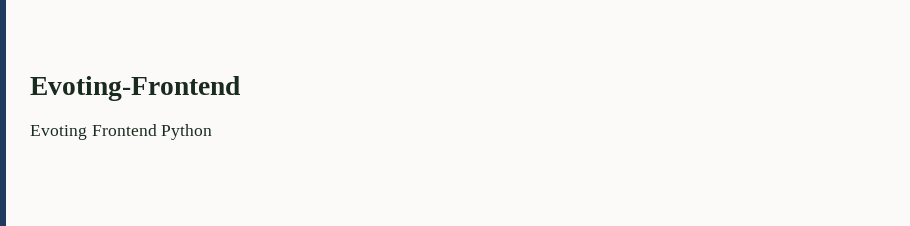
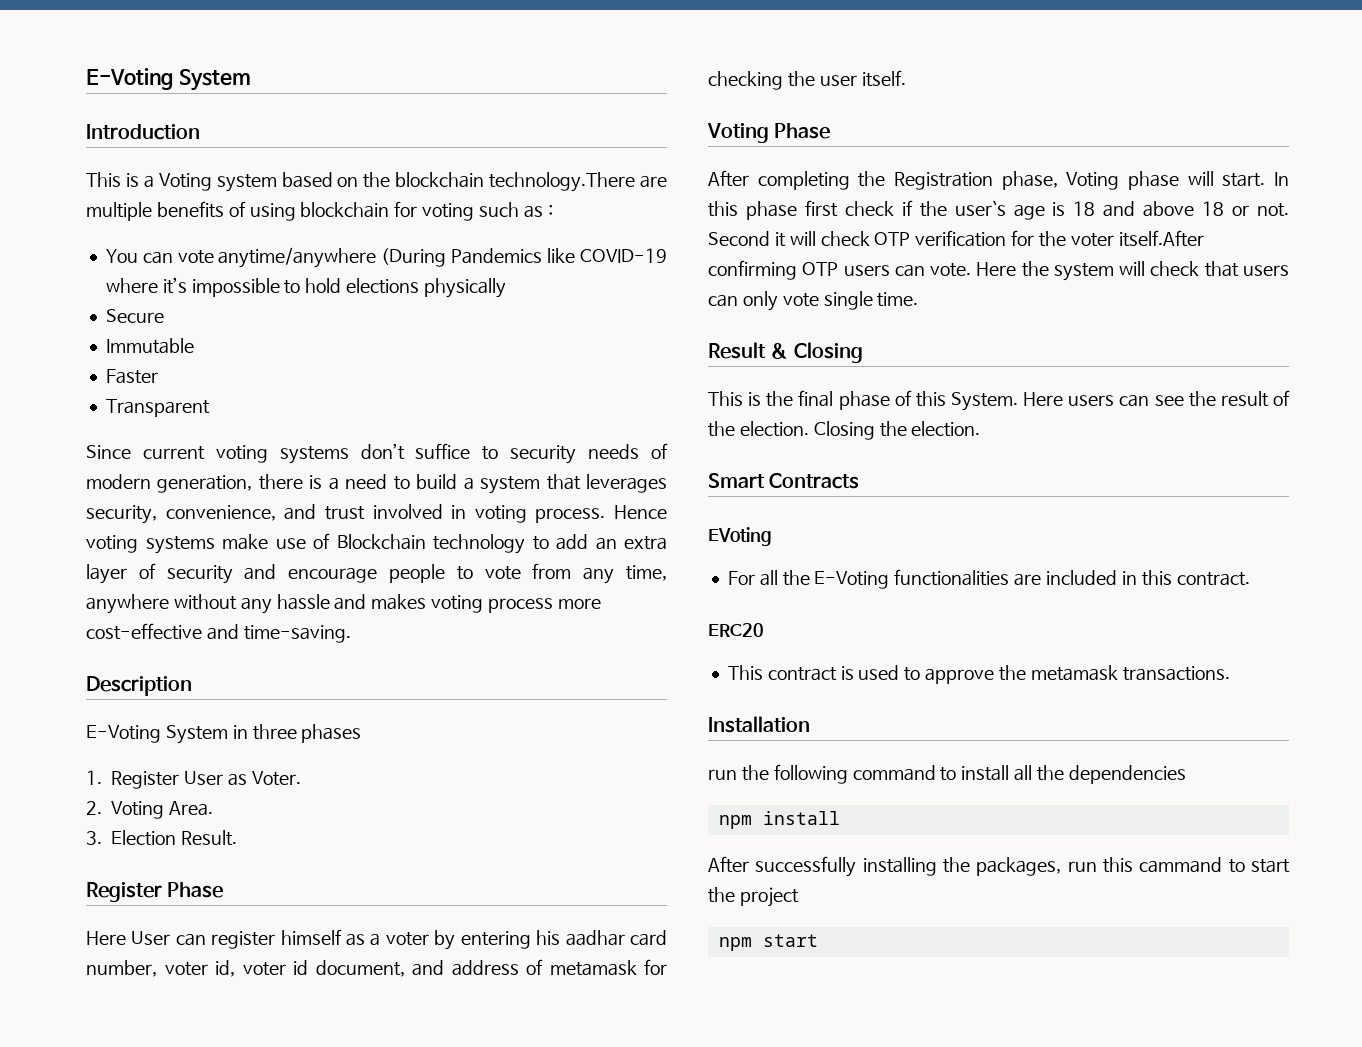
[30,76,240,101] [30,124,213,140] Evoting-Frontend // Evoting Frontend Python -> [86,68,251,91] [86,124,200,140] [86,172,667,192] [86,201,553,221] [105,247,668,268] [105,277,506,298] [105,309,164,323] [105,338,194,354] [105,369,158,384] [105,399,210,417] [86,443,669,464] [86,474,667,494] [86,504,667,524] [86,533,667,554] [86,563,668,584] [86,594,601,614] [86,623,351,643] [86,676,192,696] [86,724,362,744] [86,770,301,789] [86,801,213,819] [86,830,237,846] [86,882,224,902] [86,929,667,950] [86,959,667,977] [708,70,906,90] [707,123,831,143] [708,170,1289,190] [708,200,1289,220] [708,230,1204,247] [708,260,1289,281] [708,291,919,311] [708,342,863,363] [708,390,1290,411] [708,421,981,440] [708,473,860,489] [708,527,772,546] [727,569,1250,589] [708,623,764,637] [727,665,1230,684] [708,716,810,733] [708,764,1186,784] [718,811,840,829] [708,856,1290,877] [708,887,799,907] [718,934,818,951] E-Voting System // Introduction // This is a Voting system based on the blockchain technology.There are multiple benefits of using blockchain for voting such as : // You can vote anytime/anywhere (During Pandemics like COVID-19 where it’s impossible to hold elections physically // Secure // Immutable // Faster // Transparent // Since current voting systems don’t suffice to security needs of modern generation, there is a need to build a system that leverages security, convenience, and trust involved in voting process. Hence voting systems make use of Blockchain technology to add an extra layer of security and encourage people to vote from any time, anywhere without any hassle and makes voting process more cost-effective and time-saving. // Description // E-Voting System in three phases // 1. Register User as Voter. // 2. Voting Area. // 3. Election Result. // Register Phase // Here User can register himself as a voter by entering his aadhar card number, voter id, voter id document, and address of metamask for checking the user itself. // Voting Phase // After completing the Registration phase, Voting phase will start. In this phase first check if the user`s age is 18 and above 18 or not. Second it will check OTP verification for the voter itself.After confirming OTP users can vote. Here the system will check that users can only vote single time. // Result & Closing // This is the final phase of this System. Here users can see the result of the election. Closing the election. // Smart Contracts // EVoting // For all the E-Voting functionalities are included in this contract. // ERC20 // This contract is used to approve the metamask transactions. // Installation // run the following command to install all the dependencies // npm install // After successfully installing the packages, run this cammand to start the project // npm start

